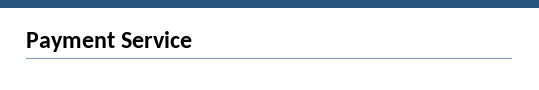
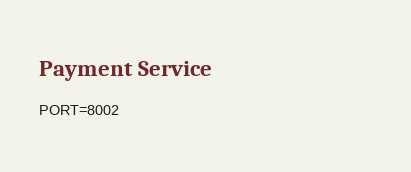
(193, 39) none -> [39,105,119,115] // PORT=8002

